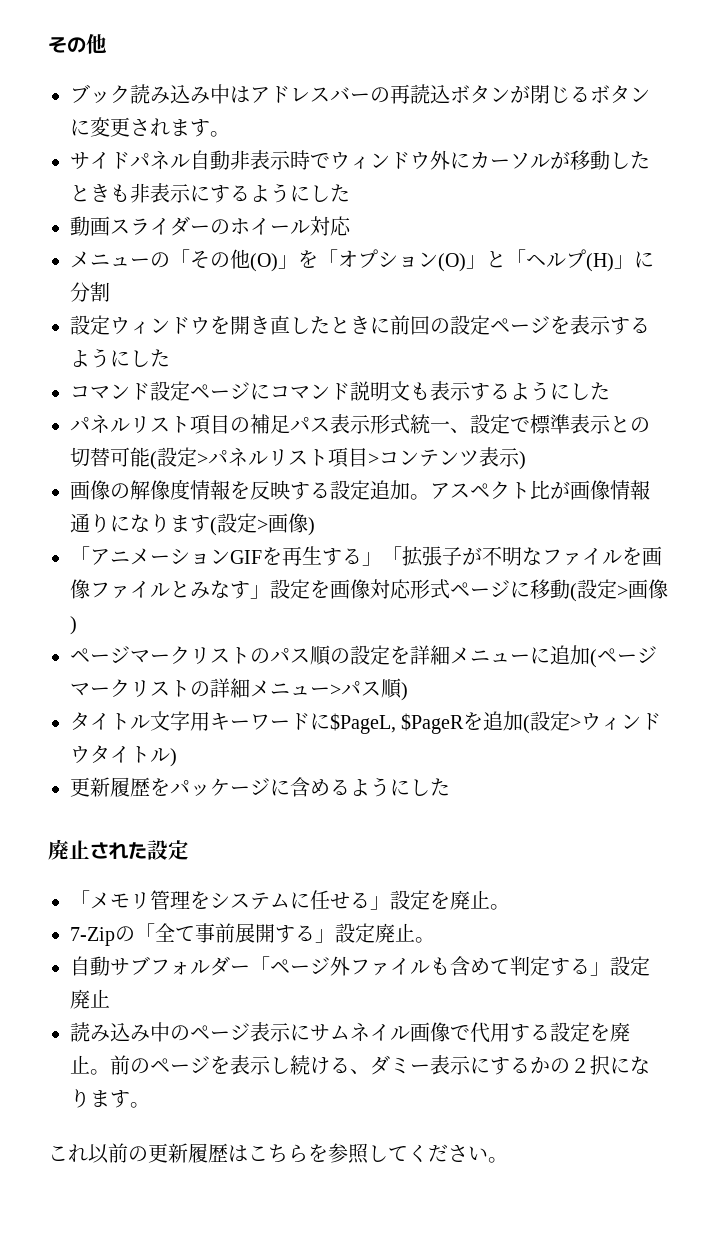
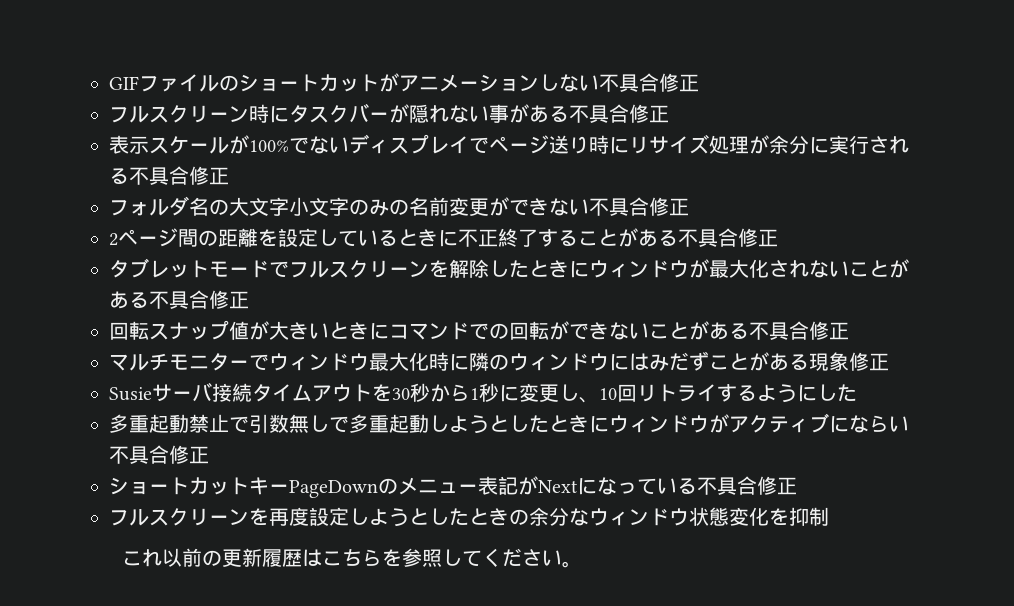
[48,33,107,54] [70,84,650,104] [70,117,230,137] [70,150,650,170] [70,183,350,203] [70,216,351,236] [70,249,654,272] [70,282,110,302] [70,315,650,335] [70,348,170,368] [70,381,610,401] [70,414,650,435] [70,447,526,470] [70,479,650,500] [70,513,315,536] [70,546,662,567] [70,579,668,602] [70,616,77,635] [70,645,657,668] [70,678,408,701] [70,711,662,734] [70,745,177,767] [70,777,450,797] [48,839,189,860] [70,890,510,910] [70,923,435,946] [70,956,650,976] [70,989,110,1009] [70,1022,630,1043] [70,1055,650,1075] [70,1089,150,1108] その他 // ブック読み込み中はアドレスバーの再読込ボタンが閉じるボタンに変更されます。 // サイドパネル自動非表示時でウィンドウ外にカーソルが移動したときも非表示にするようにした // 動画スライダーのホイール対応 // メニューの「その他(O)」を「オプション(O)」と「ヘルプ(H)」に分割 // 設定ウィンドウを開き直したときに前回の設定ページを表示するようにした // コマンド設定ページにコマンド説明文も表示するようにした // パネルリスト項目の補足パス表示形式統一、設定で標準表示との切替可能(設定>パネルリスト項目>コンテンツ表示) // 画像の解像度情報を反映する設定追加。アスペクト比が画像情報通りになります(設定>画像) // 「アニメーションGIFを再生する」「拡張子が不明なファイルを画像ファイルとみなす」設定を画像対応形式ページに移動(設定>画像) // ページマークリストのパス順の設定を詳細メニューに追加(ページマークリストの詳細メニュー>パス順) // タイトル文字用キーワードに$PageL, $PageRを追加(設定>ウィンドウタイトル) // 更新履歴をパッケージに含めるようにした // 廃止された設定 // 「メモリ管理をシステムに任せる」設定を廃止。 // 7-Zipの「全て事前展開する」設定廃止。 // 自動サブフォルダー「ページ外ファイルも含めて判定する」設定廃止 // 読み込み中のページ表示にサムネイル画像で代用する設定を廃止。前のページを表示し続ける、ダミー表示にするかの２択になります。 -> [109,73,699,92] [109,103,669,123] [109,134,909,154] [109,166,229,185] [109,196,689,216] [109,228,778,247] [109,258,909,278] [109,290,249,309] [109,320,849,340] [109,351,889,371] [109,382,857,403] [109,413,909,434] [109,445,209,464] [109,476,797,498] [109,507,829,527] GIFファイルのショートカットがアニメーションしない不具合修正 // フルスクリーン時にタスクバーが隠れない事がある不具合修正 // 表示スケールが100%でないディスプレイでページ送り時にリサイズ処理が余分に実行される不具合修正 // フォルダ名の大文字小文字のみの名前変更ができない不具合修正 // 2ページ間の距離を設定しているときに不正終了することがある不具合修正 // タブレットモードでフルスクリーンを解除したときにウィンドウが最大化されないことがある不具合修正 // 回転スナップ値が大きいときにコマンドでの回転ができないことがある不具合修正 // マルチモニターでウィンドウ最大化時に隣のウィンドウにはみだずことがある現象修正 // Susieサーバ接続タイムアウトを30秒から1秒に変更し、10回リトライするようにした // 多重起動禁止で引数無しで多重起動しようとしたときにウィンドウがアクティブにならい不具合修正 // ショートカットキーPageDownのメニュー表記がNextになっている不具合修正 // フルスクリーンを再度設定しようとしたときの余分なウィンドウ状態変化を抑制

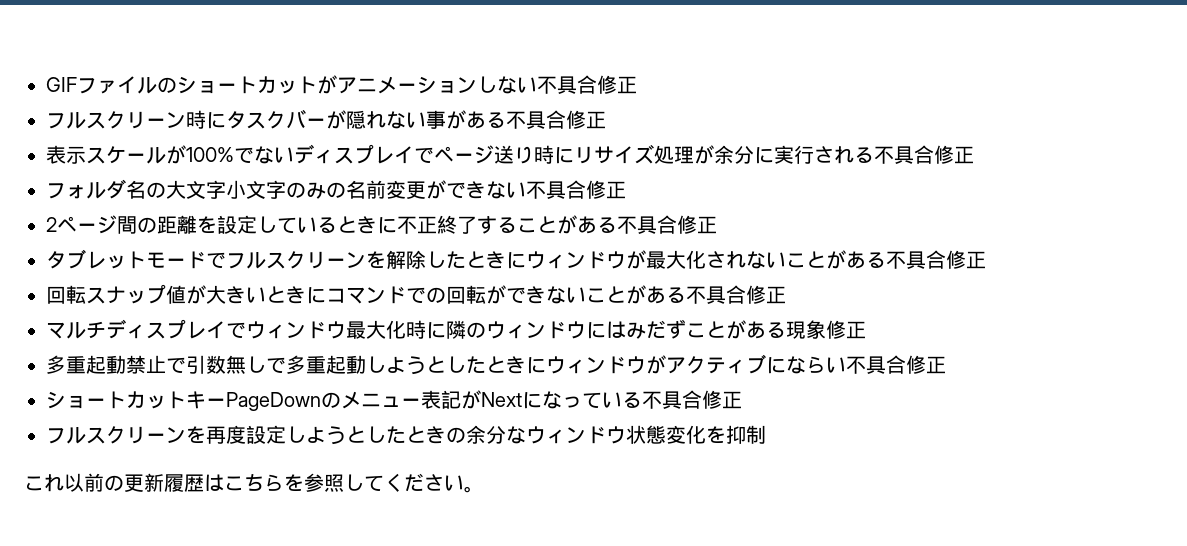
[169,353,249,371] モニター -> [106,319,226,339] ディスプレイ
[109,382,857,403] // Susieサーバ接続タイムアウトを30秒から1秒に変更し、10回リトライするようにした -> (866, 330) none

